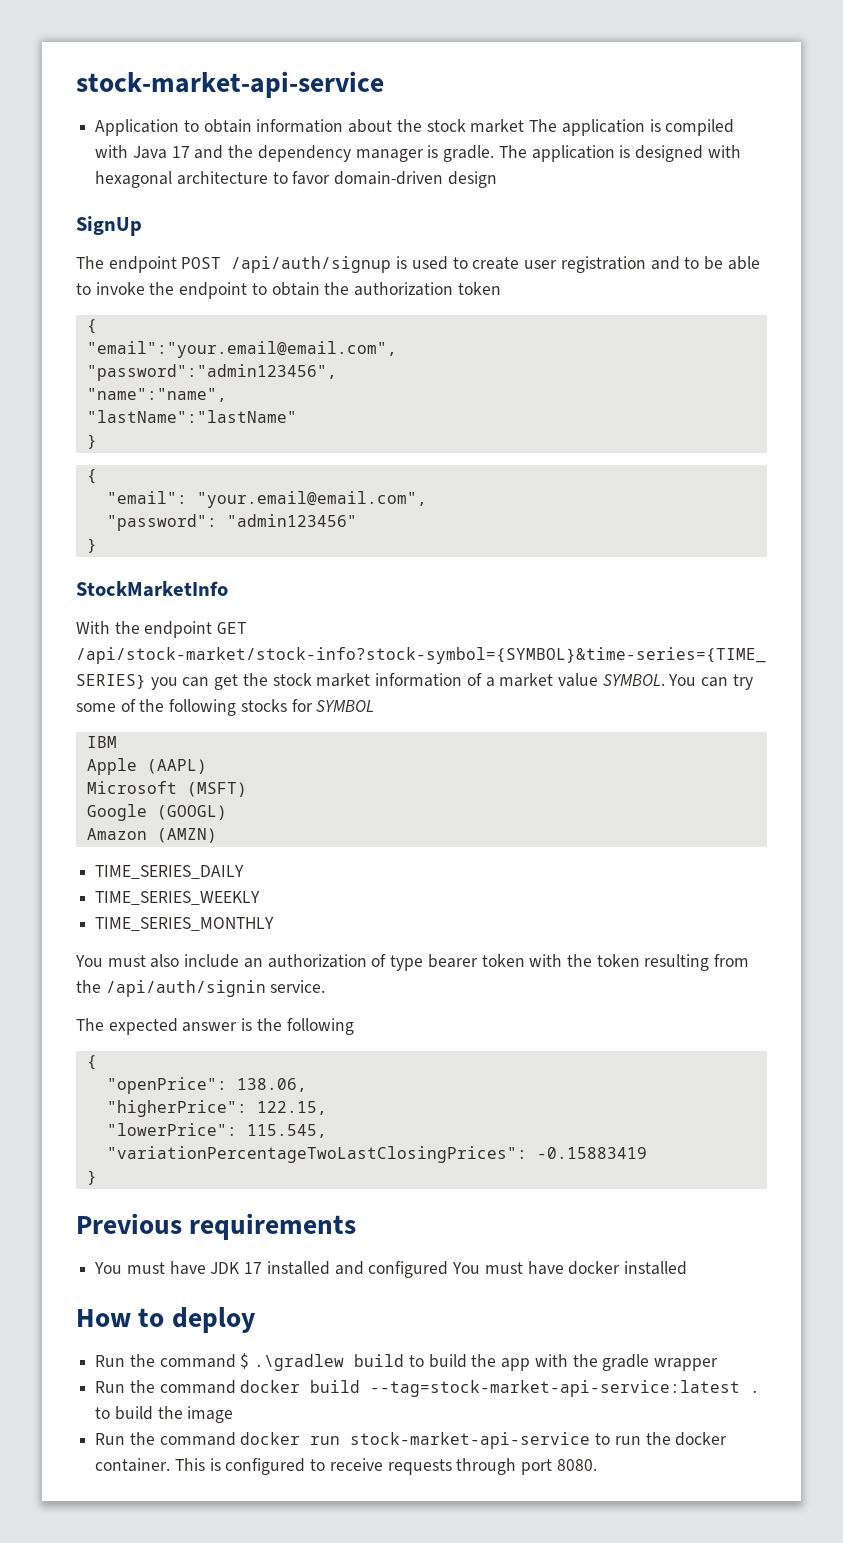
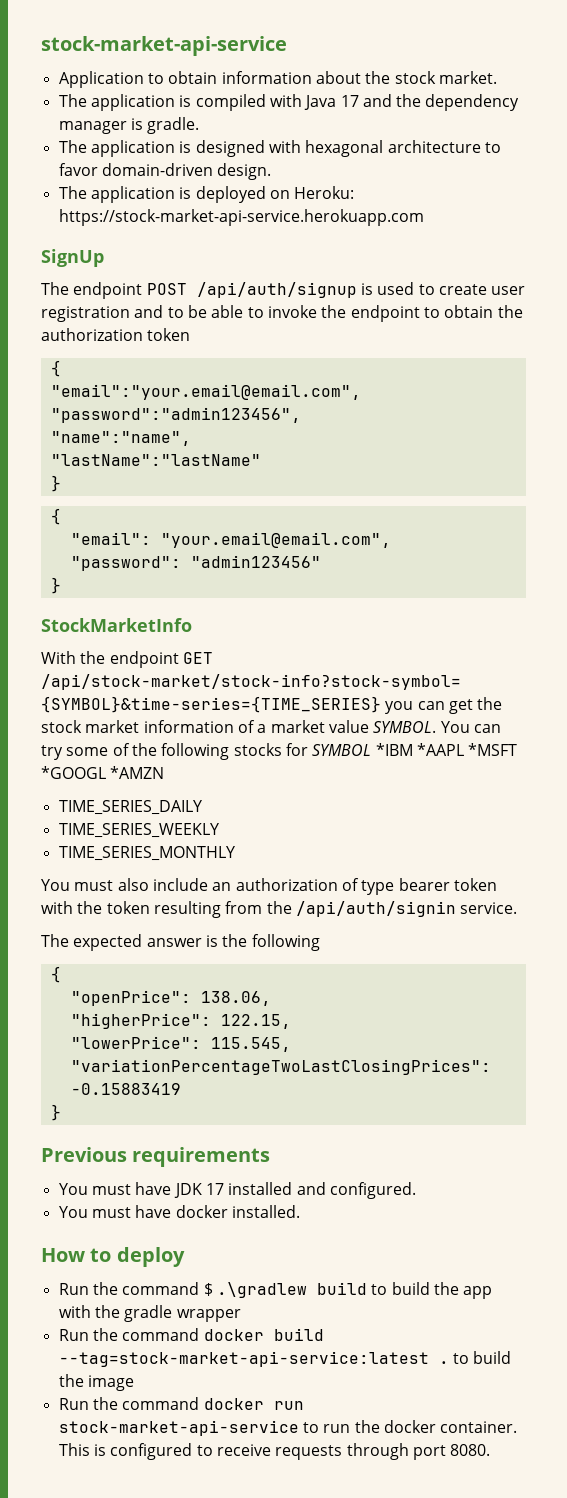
[470,119,525,133] market -> [438,71,497,84] market. //
(495, 153) none -> (200, 125) //
[447,171,497,188] design -> [217,163,272,180] [58,186,355,203] [58,209,424,226] design. // The application is deployed on Heroku: https://stock-market-api-service.herokuapp.com
[86,736,117,748] [86,758,207,775] [86,781,247,797] [86,804,227,821] [86,828,217,843] // IBM // Apple (AAPL) // Microsoft (MSFT) // Google (GOOGL) // Amazon (AMZN) -> [375,743,518,756] [41,766,165,779] *IBM *AAPL *MSFT *GOOGL *AMZN
[368,1261,449,1278] configured -> [329,1182,416,1199] configured. //
[623,1261,687,1275] installed -> [231,1205,300,1218] installed.

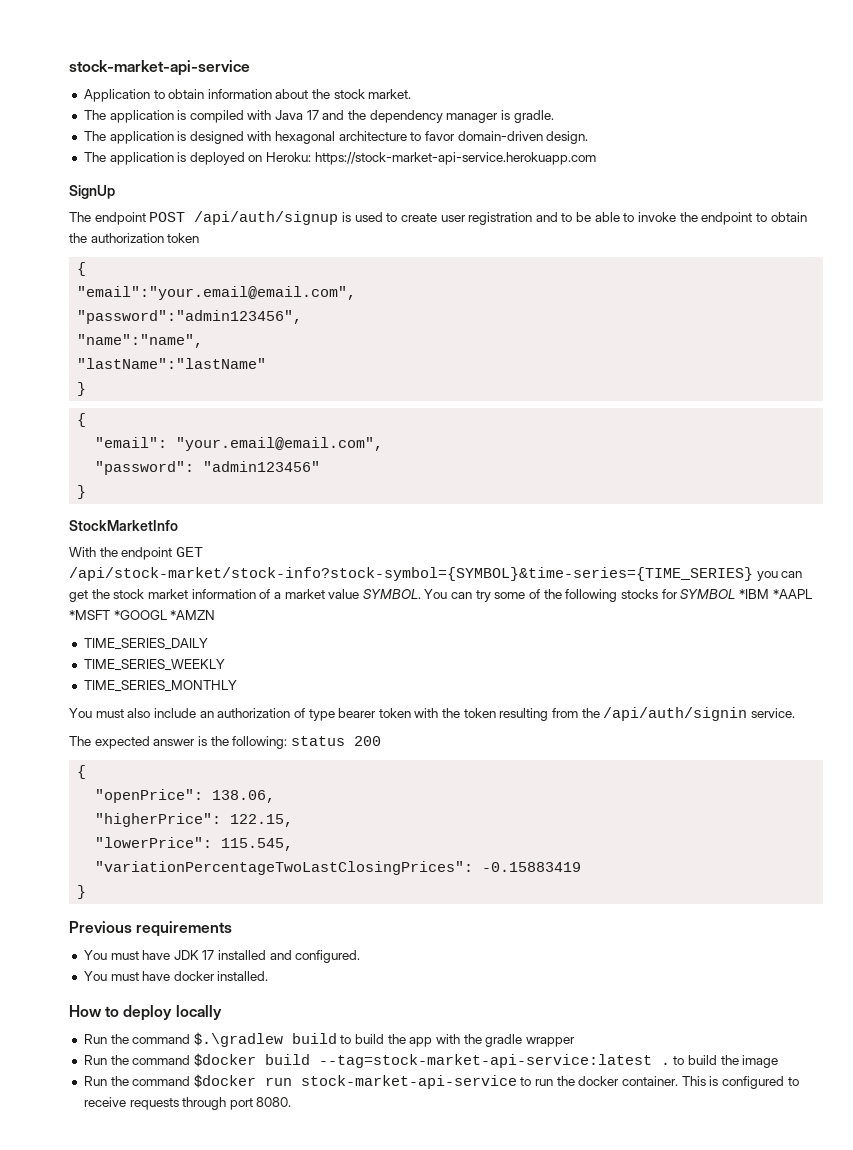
[251,934,320,951] following -> [232,736,381,749] following: status 200
[58,1282,307,1298] // Run the command $ .\gradlew -> [175,1005,222,1020] [83,1032,283,1047] locally // Run the command $.\gradlew
[203,1329,264,1341] docker -> [193,1053,256,1067] $docker
[203,1398,264,1410] docker -> [193,1074,256,1088] $docker

